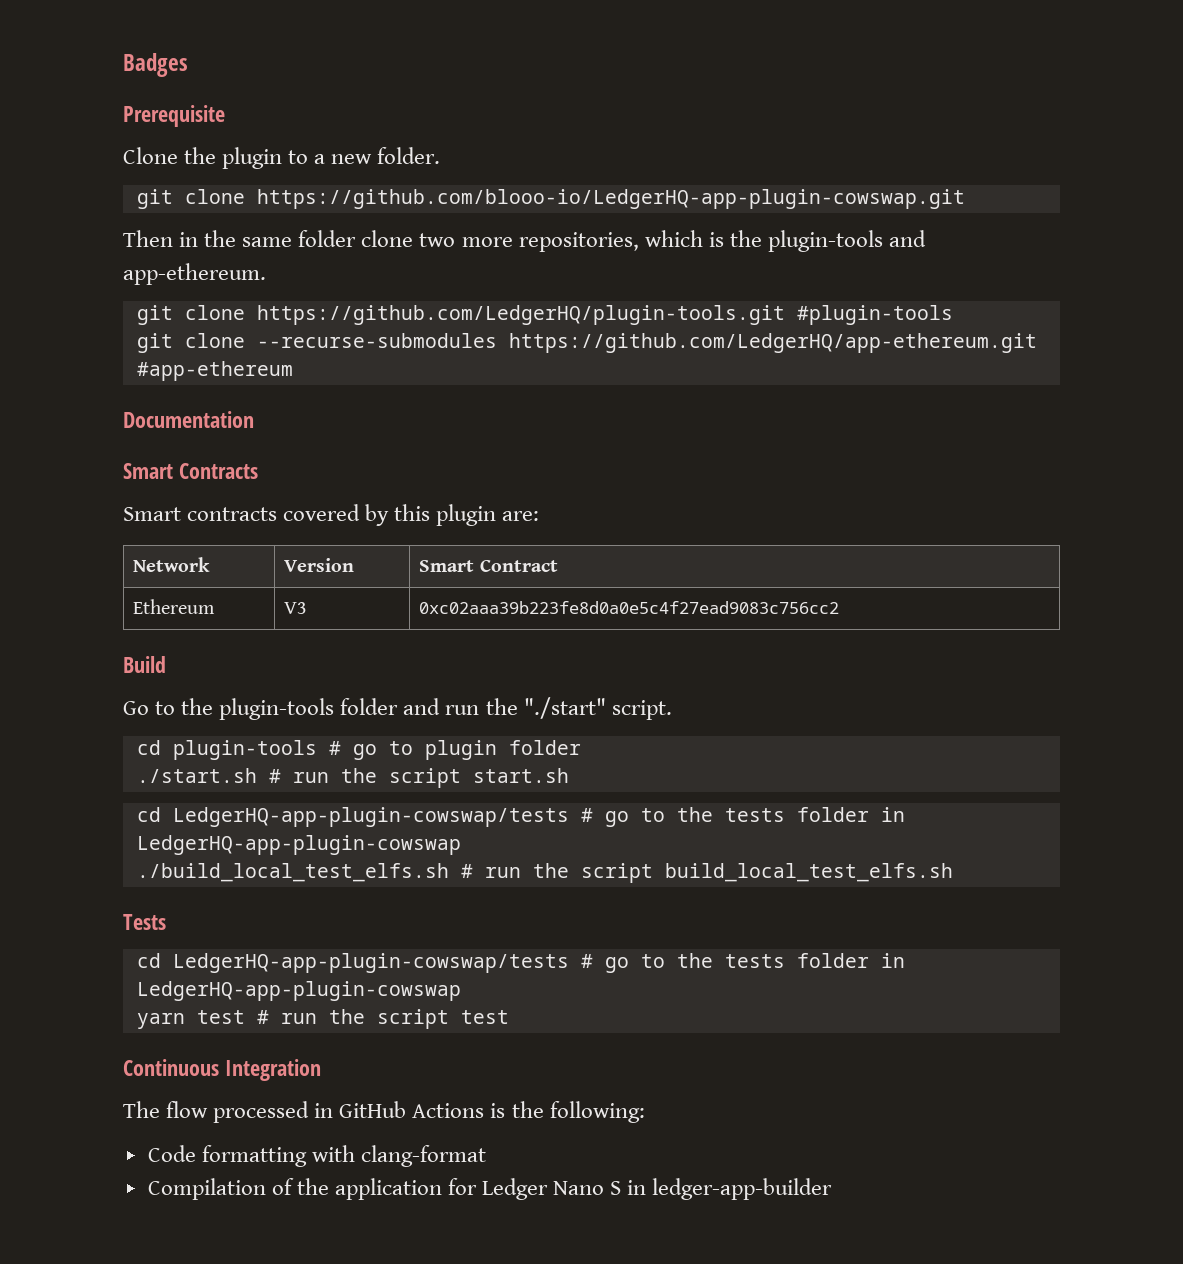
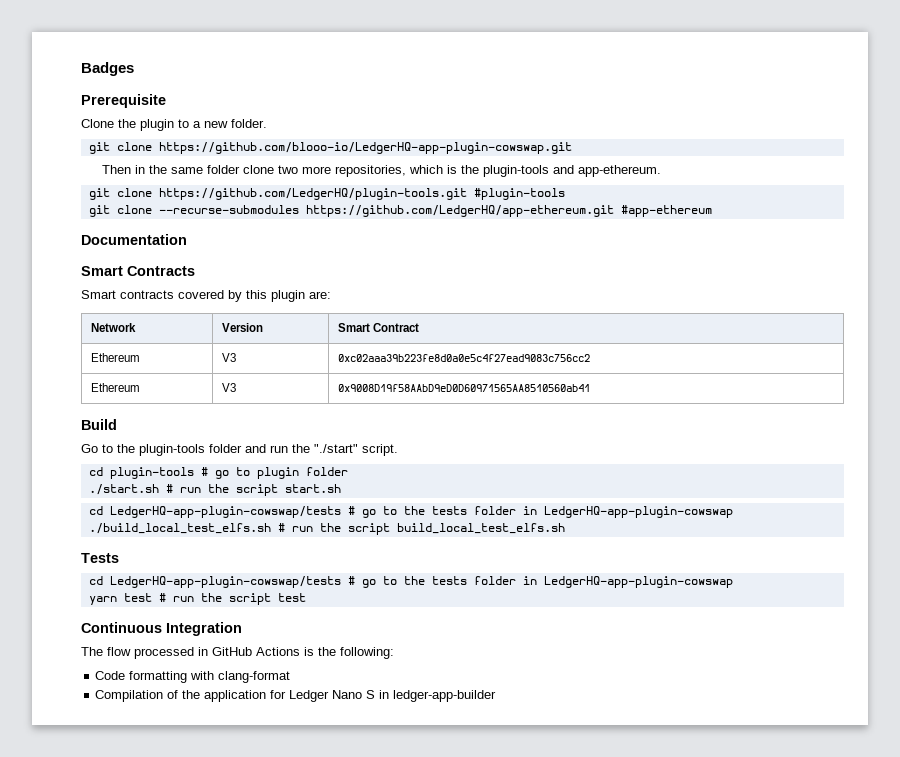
(840, 607) none -> [90,383,140,392] [221,383,236,392] [337,384,590,392] // Ethereum | V3 | 0x9008D19f58AAbD9eD0D60971565AA8510560ab41

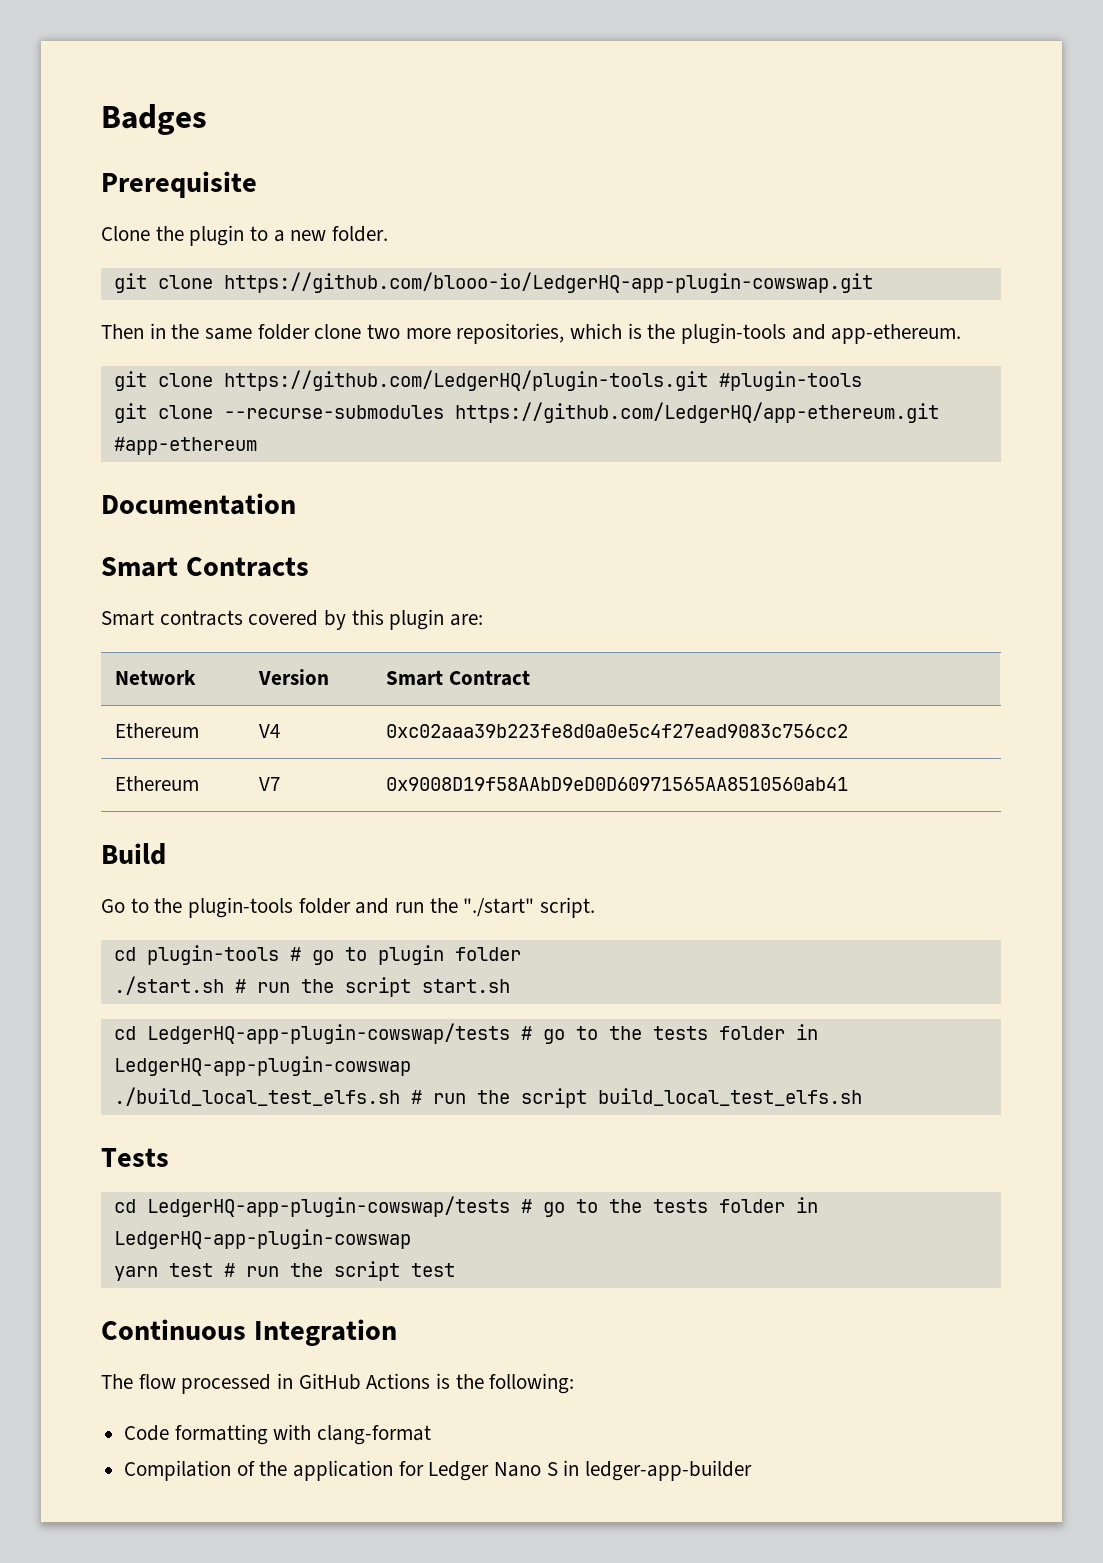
[221,353,236,362] V3 -> [259,724,281,738] V4
[221,383,236,392] V3 -> [259,777,281,791] V7

